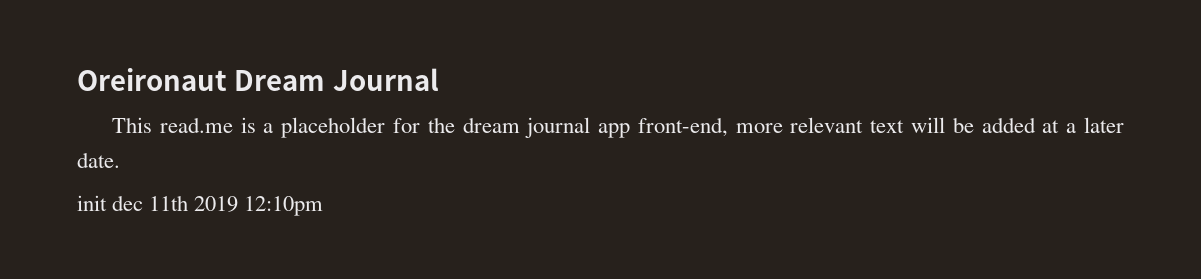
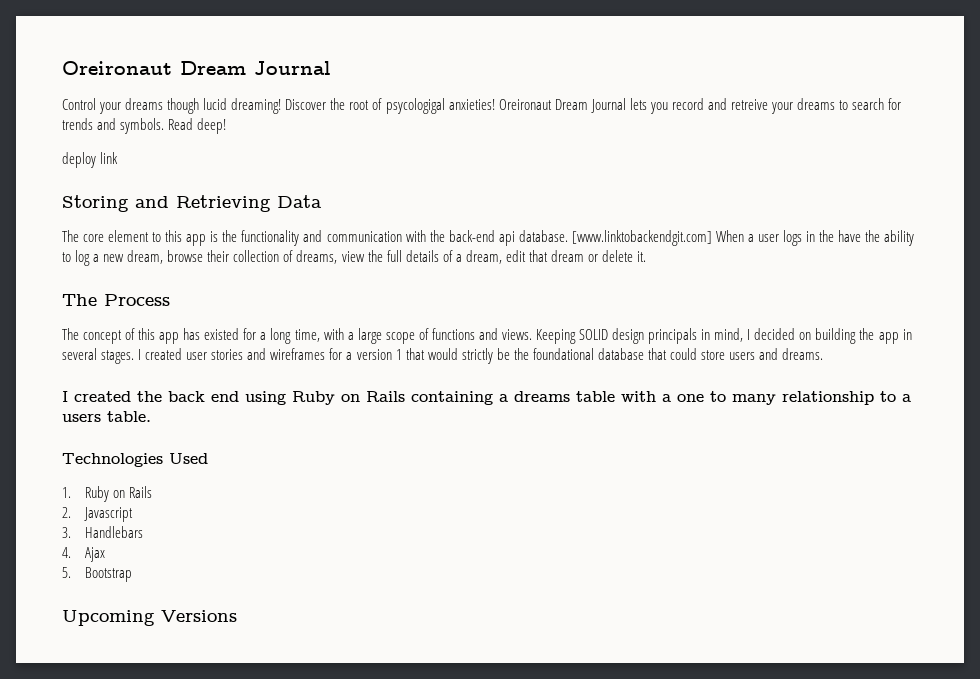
[111,117,1124,138] [77,152,120,168] [77,195,324,216] This read.me is a placeholder for the dream journal app front-end, more relevant text will be added at a later date. // init dec 11th 2019 12:10pm -> [62,98,902,114] [62,118,227,134] [62,152,119,168] [62,195,322,212] [62,230,915,246] [62,250,647,266] [62,294,170,306] [62,328,912,344] [62,348,824,364] [62,391,911,405] [62,411,151,422] [62,453,208,467] [62,486,152,502] [62,507,133,522] [62,526,143,538] [62,547,105,562] [62,567,132,582] [62,610,237,626] Control your dreams though lucid dreaming! Discover the root of psycologigal anxieties! Oreironaut Dream Journal lets you record and retreive your dreams to search for trends and symbols. Read deep! // deploy link // Storing and Retrieving Data // The core element to this app is the functionality and communication with the back-end api database. [www.linktobackendgit.com] When a user logs in the have the ability to log a new dream, browse their collection of dreams, view the full details of a dream, edit that dream or delete it. // The Process // The concept of this app has existed for a long time, with a large scope of functions and views. Keeping SOLID design principals in mind, I decided on building the app in several stages. I created user stories and wireframes for a version 1 that would strictly be the foundational database that could store users and dreams. // I created the back end using Ruby on Rails containing a dreams table with a one to many relationship to a users table. // Technologies Used // 1. Ruby on Rails // 2. Javascript // 3. Handlebars // 4. Ajax // 5. Bootstrap // Upcoming Versions

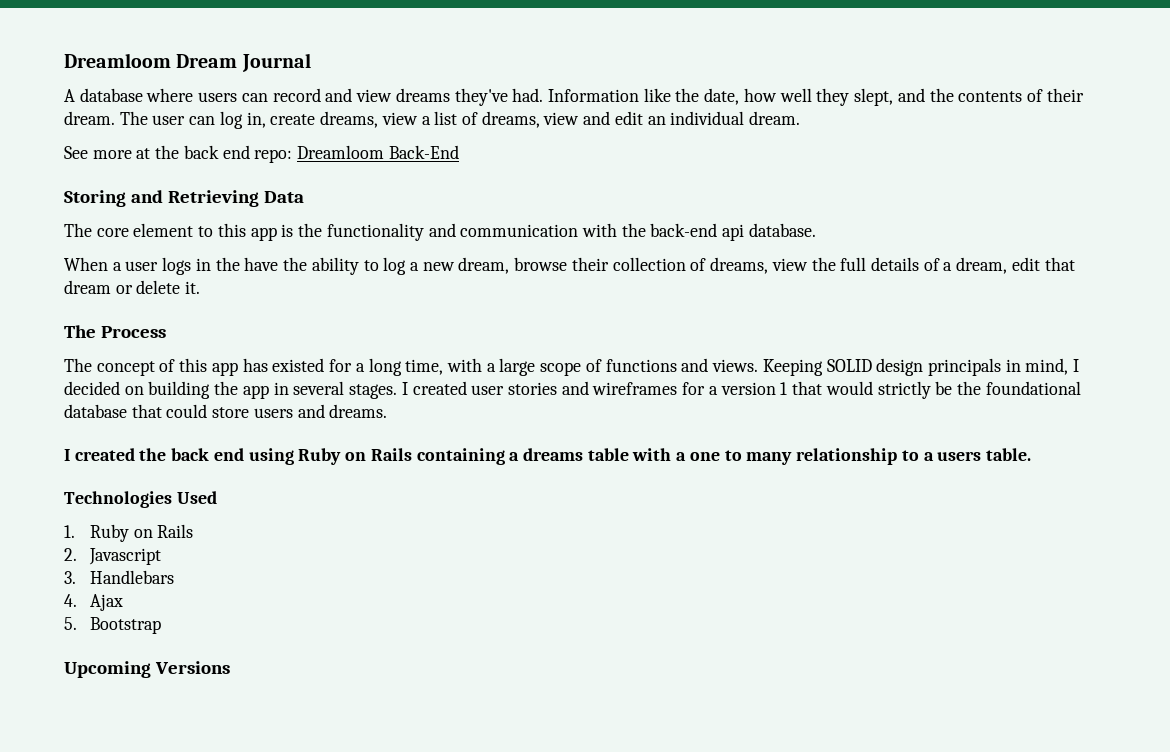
[62,61,172,75] Oreironaut -> [64,53,171,68] Dreamloom
[62,98,902,114] [62,118,227,134] [62,152,119,168] Control your dreams though lucid dreaming! Discover the root of psycologigal anxieties! Oreironaut Dream Journal lets you record and retreive your dreams to search for trends and symbols. Read deep! // deploy link -> [64,88,1084,106] [64,111,801,129] [64,145,459,163] A database where users can record and view dreams they've had. Information like the date, how well they slept, and the contents of their dream. The user can log in, create dreams, view a list of dreams, view and edit an individual dream. // See more at the back end repo: Dreamloom Back-End
[571,230,712,246] [www.linktobackendgit.com] -> (816, 230) //

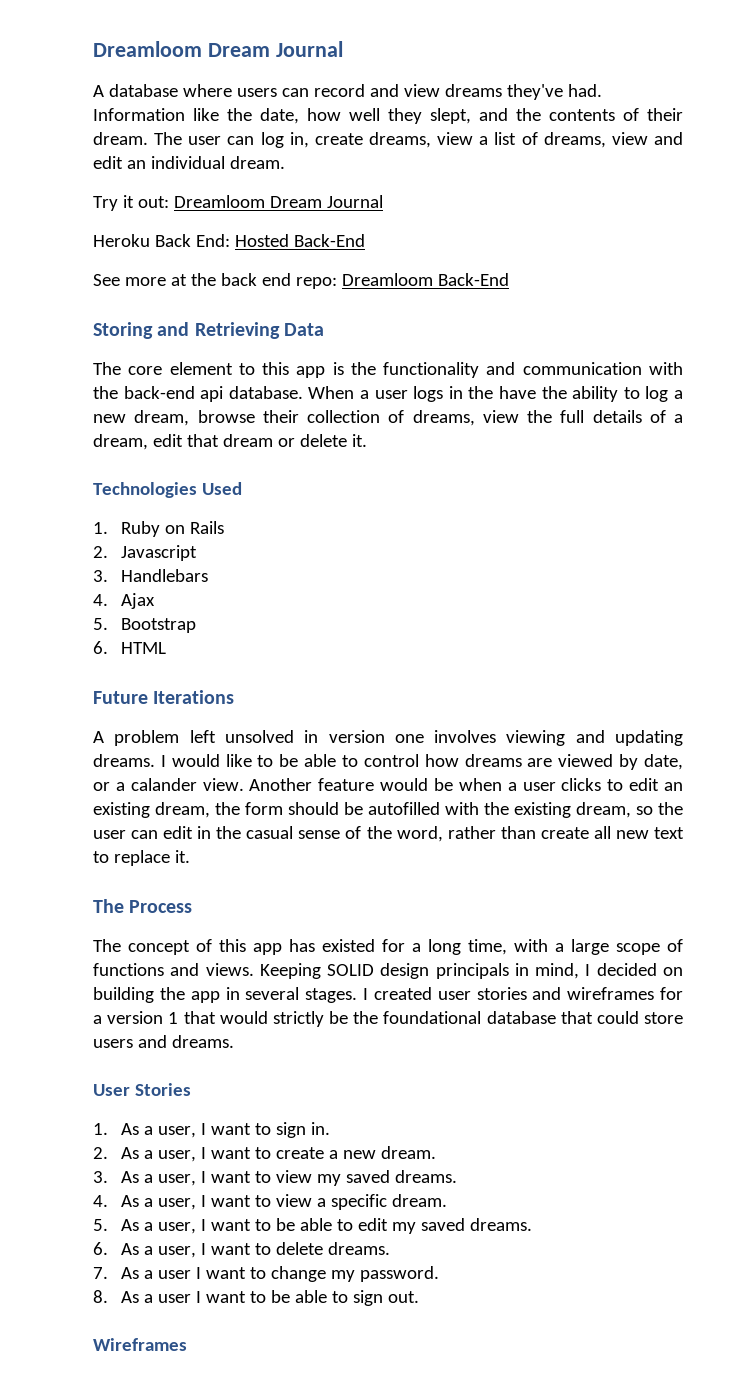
(801, 118) none -> [93,195,383,211] [93,234,365,247] // Try it out: Dreamloom Dream Journal // Heroku Back End: Hosted Back-End
(816, 230) // -> (303, 392) none
(201, 287) none -> [93,482,242,498] [93,521,225,537] [93,545,198,561] [93,569,209,582] [93,593,156,609] [93,618,197,633] [93,641,167,654] [93,690,235,704] [93,730,683,746] [93,754,684,770] [93,778,684,791] [93,802,683,818] [93,826,684,842] [93,850,190,866] // Technologies Used // 1. Ruby on Rails // 2. Javascript // 3. Handlebars // 4. Ajax // 5. Bootstrap // 6. HTML // Future Iterations // A problem left unsolved in version one involves viewing and updating dreams. I would like to be able to control how dreams are viewed by date, or a calander view. Another feature would be when a user clicks to edit an existing dream, the form should be autofilled with the existing dream, so the user can edit in the casual sense of the word, rather than create all new text to replace it.
[64,448,1031,465] [64,491,217,508] [64,524,194,542] [64,548,161,565] [64,570,174,584] [64,594,123,611] [64,617,161,634] [64,661,230,678] I created the back end using Ruby on Rails containing a dreams table with a one to many relationship to a users table. // Technologies Used // 1. Ruby on Rails // 2. Javascript // 3. Handlebars // 4. Ajax // 5. Bootstrap // Upcoming Versions -> [93,1083,191,1096] [93,1122,331,1138] [93,1146,437,1162] [93,1170,458,1186] [93,1194,448,1210] [93,1218,533,1234] [93,1242,391,1258] [93,1266,440,1282] [93,1290,420,1306] [93,1338,187,1351] User Stories // 1. As a user, I want to sign in. // 2. As a user, I want to create a new dream. // 3. As a user, I want to view my saved dreams. // 4. As a user, I want to view a specific dream. // 5. As a user, I want to be able to edit my saved dreams. // 6. As a user, I want to delete dreams. // 7. As a user I want to change my password. // 8. As a user I want to be able to sign out. // Wireframes

